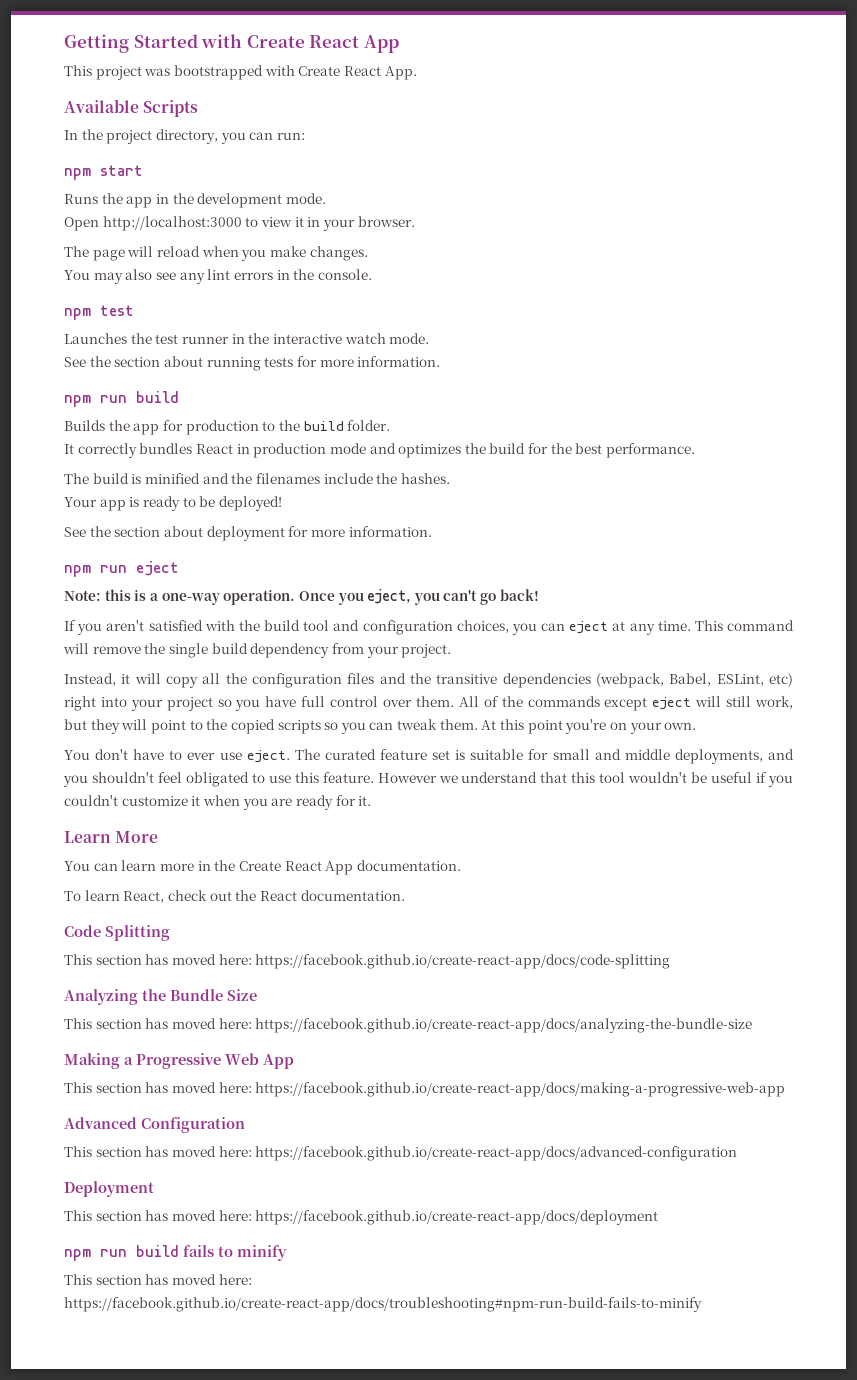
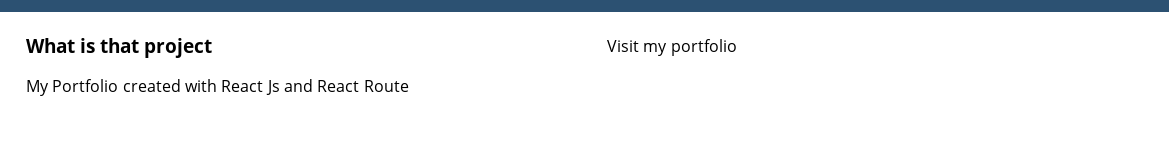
[64,34,399,53] [64,65,417,80] [64,99,199,117] [64,129,305,144] [64,165,143,180] [64,193,326,208] [64,216,415,231] [64,246,368,261] [64,269,372,284] [64,305,134,320] [64,333,430,344] [64,356,441,371] [64,391,179,407] [64,420,391,435] [64,443,696,458] [64,473,450,484] [64,496,282,511] [64,526,432,541] [64,561,179,577] [64,589,539,605] [64,620,794,635] [63,643,452,658] [64,673,794,688] [64,696,794,711] [64,719,697,734] [64,749,794,764] [63,772,794,787] [64,795,372,810] [64,831,159,843] [64,860,461,875] [64,890,405,903] [64,925,170,941] [64,954,671,969] [64,989,257,1005] [64,1018,753,1033] [64,1053,294,1069] [64,1082,786,1097] [64,1117,245,1133] [64,1146,738,1161] [64,1181,154,1197] [64,1210,659,1225] [64,1245,287,1261] [64,1274,252,1285] [64,1297,702,1312] Getting Started with Create React App // This project was bootstrapped with Create React App. // Available Scripts // In the project directory, you can run: // npm start // Runs the app in the development mode. // Open http://localhost:3000 to view it in your browser. // The page will reload when you make changes. // You may also see any lint errors in the console. // npm test // Launches the test runner in the interactive watch mode. // See the section about running tests for more information. // npm run build // Builds the app for production to the build folder. // It correctly bundles React in production mode and optimizes the build for the best performance. // The build is minified and the filenames include the hashes. // Your app is ready to be deployed! // See the section about deployment for more information. // npm run eject // Note: this is a one-way operation. Once you eject, you can't go back! // If you aren't satisfied with the build tool and configuration choices, you can eject at any time. This command will remove the single build dependency from your project. // Instead, it will copy all the configuration files and the transitive dependencies (webpack, Babel, ESLint, etc) right into your project so you have full control over them. All of the commands except eject will still work, but they will point to the copied scripts so you can tweak them. At this point you're on your own. // You don't have to ever use eject. The curated feature set is suitable for small and middle deployments, and you shouldn't feel obligated to use this feature. However we understand that this tool wouldn't be useful if you couldn't customize it when you are ready for it. // Learn More // You can learn more in the Create React App documentation. // To learn React, check out the React documentation. // Code Splitting // This section has moved here: https://facebook.github.io/create-react-app/docs/code-splitting // Analyzing the Bundle Size // This section has moved here: https://facebook.github.io/create-react-app/docs/analyzing-the-bundle-size // Making a Progressive Web App // This section has moved here: https://facebook.github.io/create-react-app/docs/making-a-progressive-web-app // Advanced Configuration // This section has moved here: https://facebook.github.io/create-react-app/docs/advanced-configuration // Deployment // This section has moved here: https://facebook.github.io/create-react-app/docs/deployment // npm run build fails to minify // This section has moved here: https://facebook.github.io/create-react-app/docs/troubleshooting#npm-run-build-fails-to-minify -> [26,38,212,58] [26,79,409,96] [607,39,737,56] What is that project // My Portfolio created with React Js and React Route // Visit my portfolio

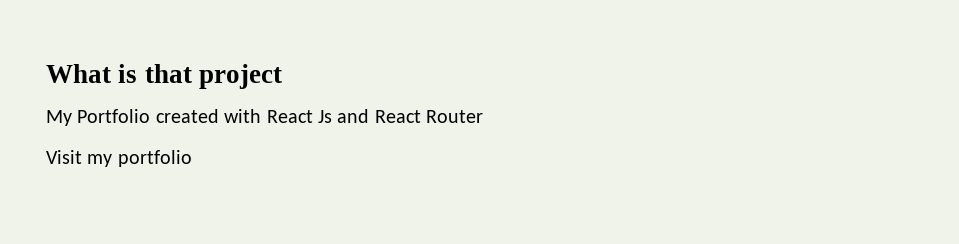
[363,80,409,92] Route -> [426,110,484,123] Router

